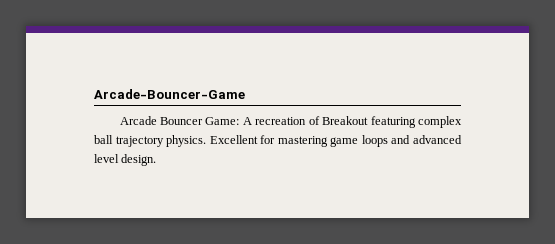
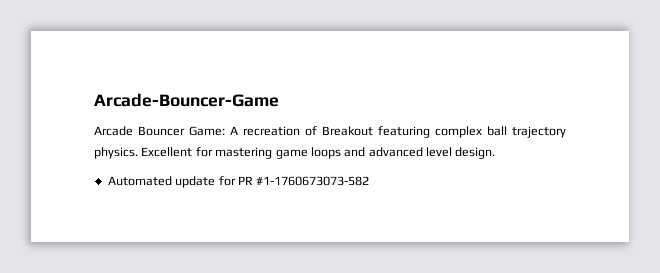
(157, 160) none -> [107,176,370,188] // Automated update for PR #1-1760673073-582

